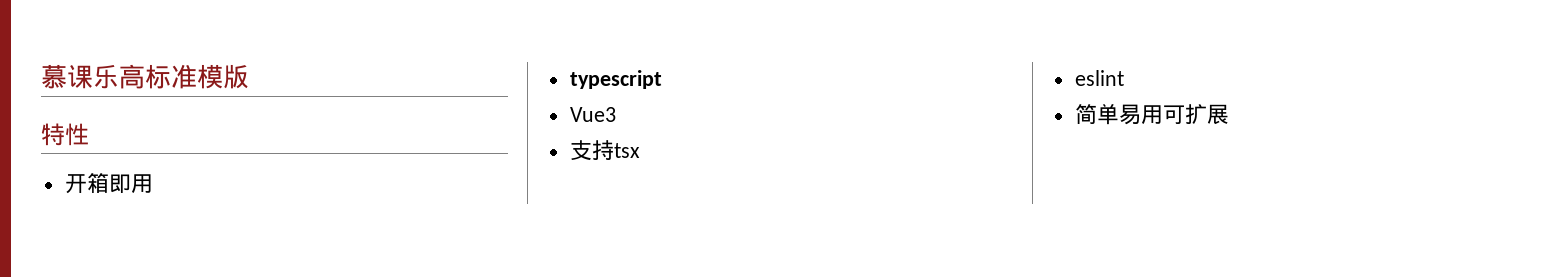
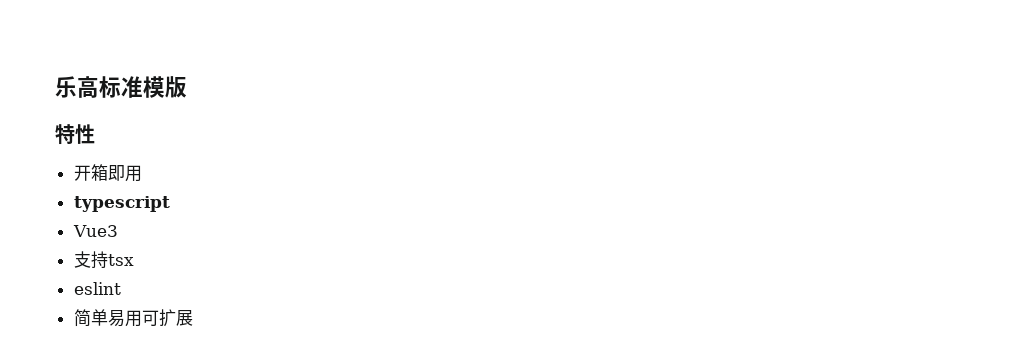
[41,64,93,89] 慕课 -> (55, 87) none

